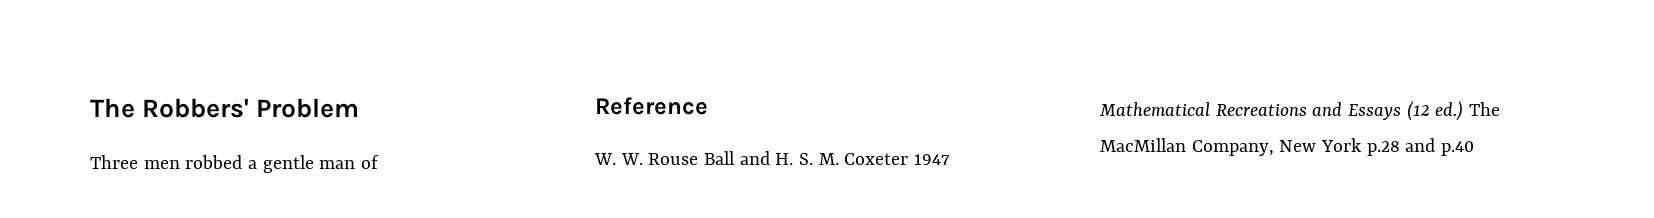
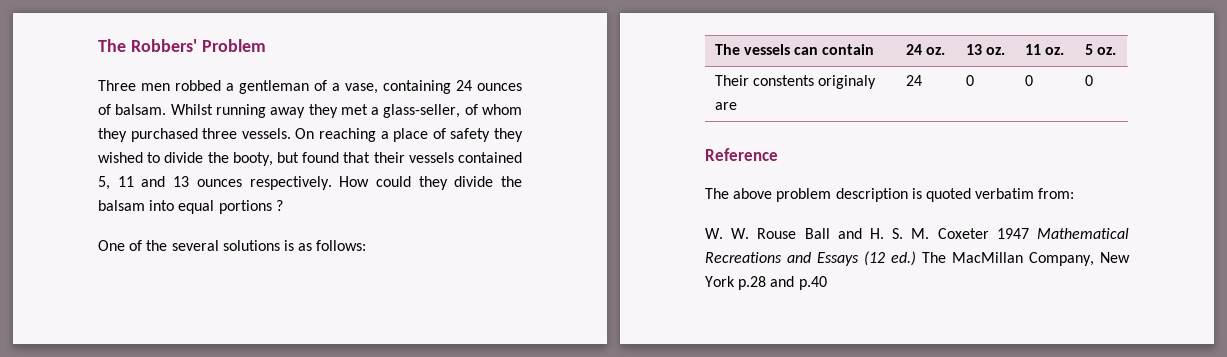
[262,155,380,173] [595,97,708,115] gentle man of // Reference -> [239,80,522,94] [98,104,522,118] [98,128,524,142] [98,152,522,166] [98,176,522,190] [98,200,283,214] [98,240,367,251] [714,44,875,55] [905,44,946,55] [965,44,1006,55] [1024,44,1065,55] [1084,44,1117,55] [714,75,877,89] [714,102,737,110] [905,75,922,86] [965,75,974,86] [1024,75,1033,86] [1084,75,1093,86] [705,148,778,161] [705,188,1075,202] gentleman of a vase, containing 24 ounces of balsam. Whilst running away they met a glass-seller, of whom they purchased three vessels. On reaching a place of safety they wished to divide the booty, but found that their vessels contained 5, 11 and 13 ounces respectively. How could they divide the balsam into equal portions ? // One of the several solutions is as follows: // The vessels can contain | 24 oz. | 13 oz. | 11 oz. | 5 oz. // Their constents originaly are | 24 | 0 | 0 | 0 // Reference // The above problem description is quoted verbatim from:

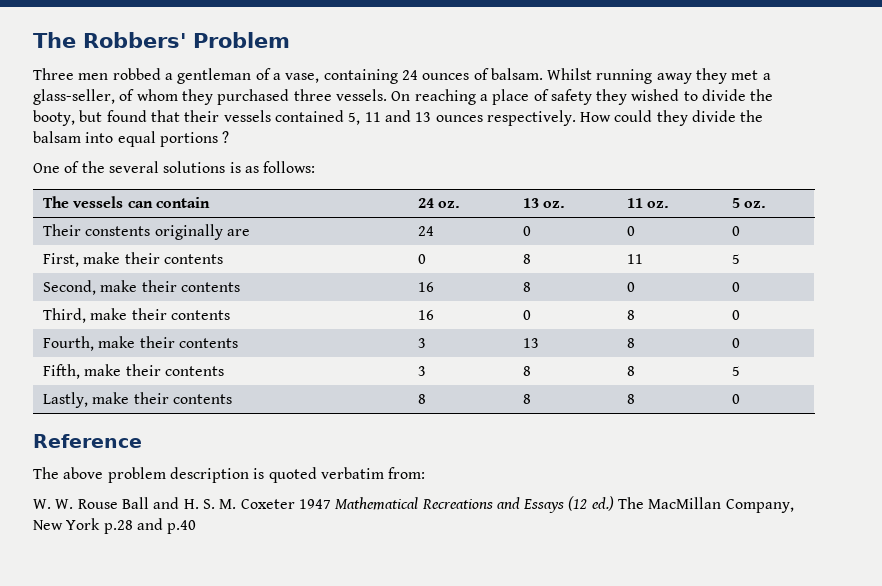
[818,75,877,89] originaly -> [154,224,223,240] originally
(1093, 80) none -> [42,252,223,267] [417,254,426,264] [522,254,531,264] [626,254,643,264] [731,254,740,264] [42,280,240,295] [417,282,434,292] [522,282,531,292] [626,282,635,292] [731,282,740,292] [42,308,230,323] [417,310,434,320] [522,310,531,320] [626,310,635,320] [731,310,740,320] [42,336,238,351] [417,338,426,348] [522,338,539,348] [626,338,635,348] [731,338,740,348] [42,364,224,379] [417,366,426,376] [522,366,531,376] [626,366,635,376] [731,366,740,376] [42,392,232,408] [417,394,426,404] [522,394,531,404] [626,394,635,404] [731,394,740,404] // First, make their contents | 0 | 8 | 11 | 5 // Second, make their contents | 16 | 8 | 0 | 0 // Third, make their contents | 16 | 0 | 8 | 0 // Fourth, make their contents | 3 | 13 | 8 | 0 // Fifth, make their contents | 3 | 8 | 8 | 5 // Lastly, make their contents | 8 | 8 | 8 | 0

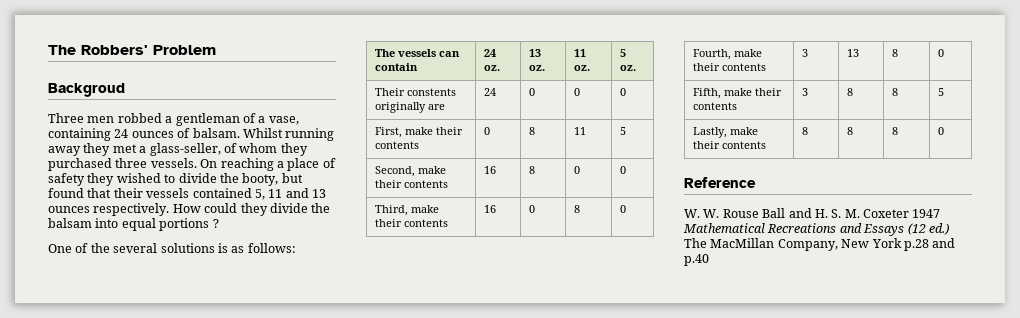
(290, 40) none -> [48,83,125,97] // Backgroud
[33,467,426,483] // The above problem description is quoted verbatim from: -> (756, 182) none

